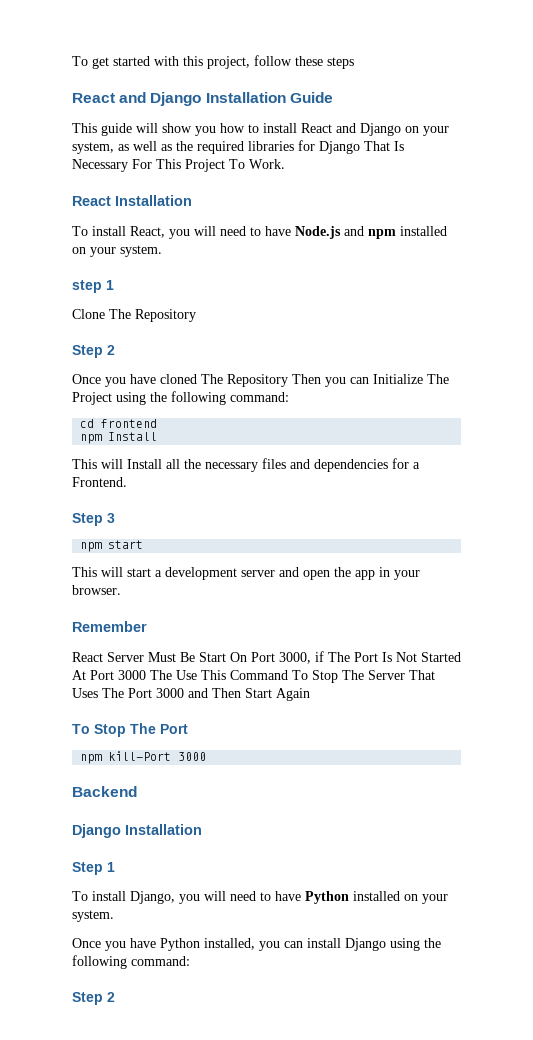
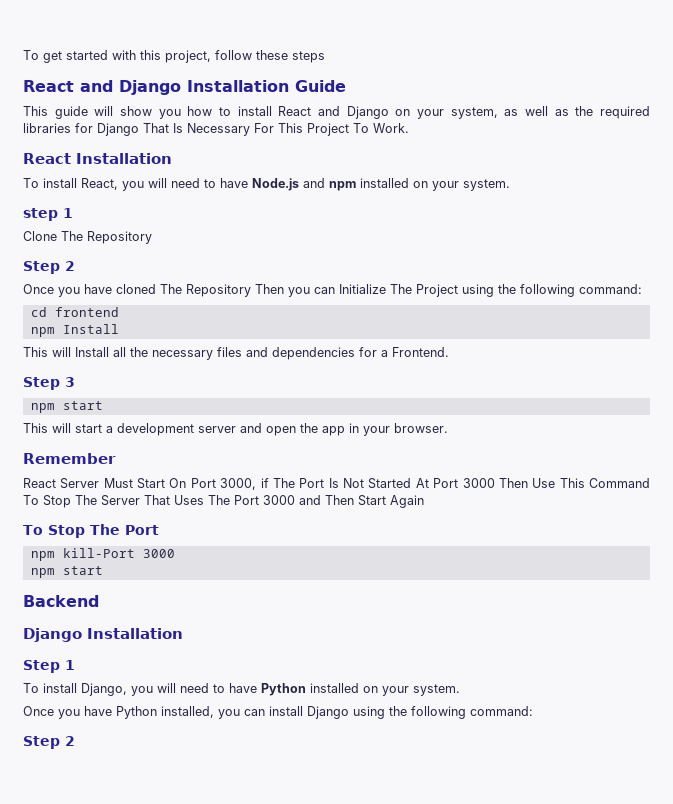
[180,652,195,662] Be -> (133, 483) none
[150,670,172,680] The -> [498,478,528,488] Then
(207, 756) none -> [30,566,103,578] // npm start

